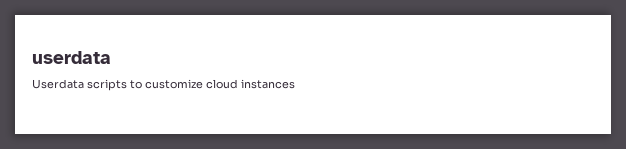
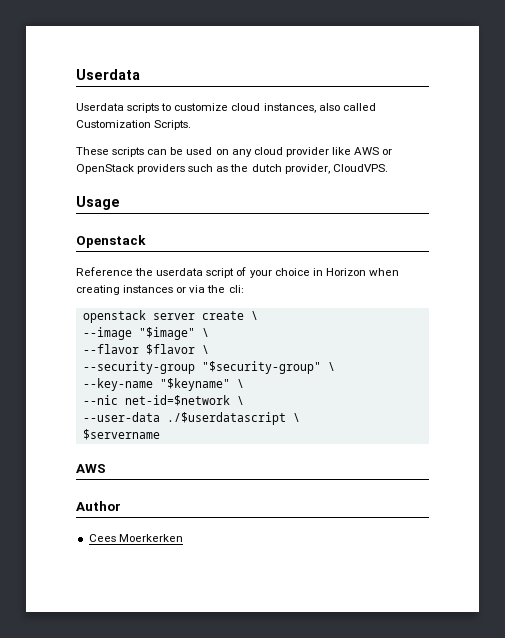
[32,51,111,64] userdata -> [76,69,140,80] Userdata
[241,79,295,89] instances -> [263,103,376,113] [76,120,192,130] [76,147,393,157] [76,164,388,174] [76,196,120,210] [76,235,146,248] [76,267,399,278] [76,285,244,295] [82,310,258,323] [82,327,209,340] [82,344,209,355] [82,361,335,374] [82,378,244,391] [82,395,244,406] [82,412,300,425] [82,429,160,440] [76,464,106,473] [76,501,121,511] [88,534,183,542] instances, also called Customization Scripts. // These scripts can be used on any cloud provider like AWS or OpenStack providers such as the dutch provider, CloudVPS. // Usage // Openstack // Reference the userdata script of your choice in Horizon when creating instances or via the cli: // openstack server create \ // --image "$image" \ // --flavor $flavor \ // --security-group "$security-group" \ // --key-name "$keyname" \ // --nic net-id=$network \ // --user-data ./$userdatascript \ // $servername // AWS // Author // Cees Moerkerken

